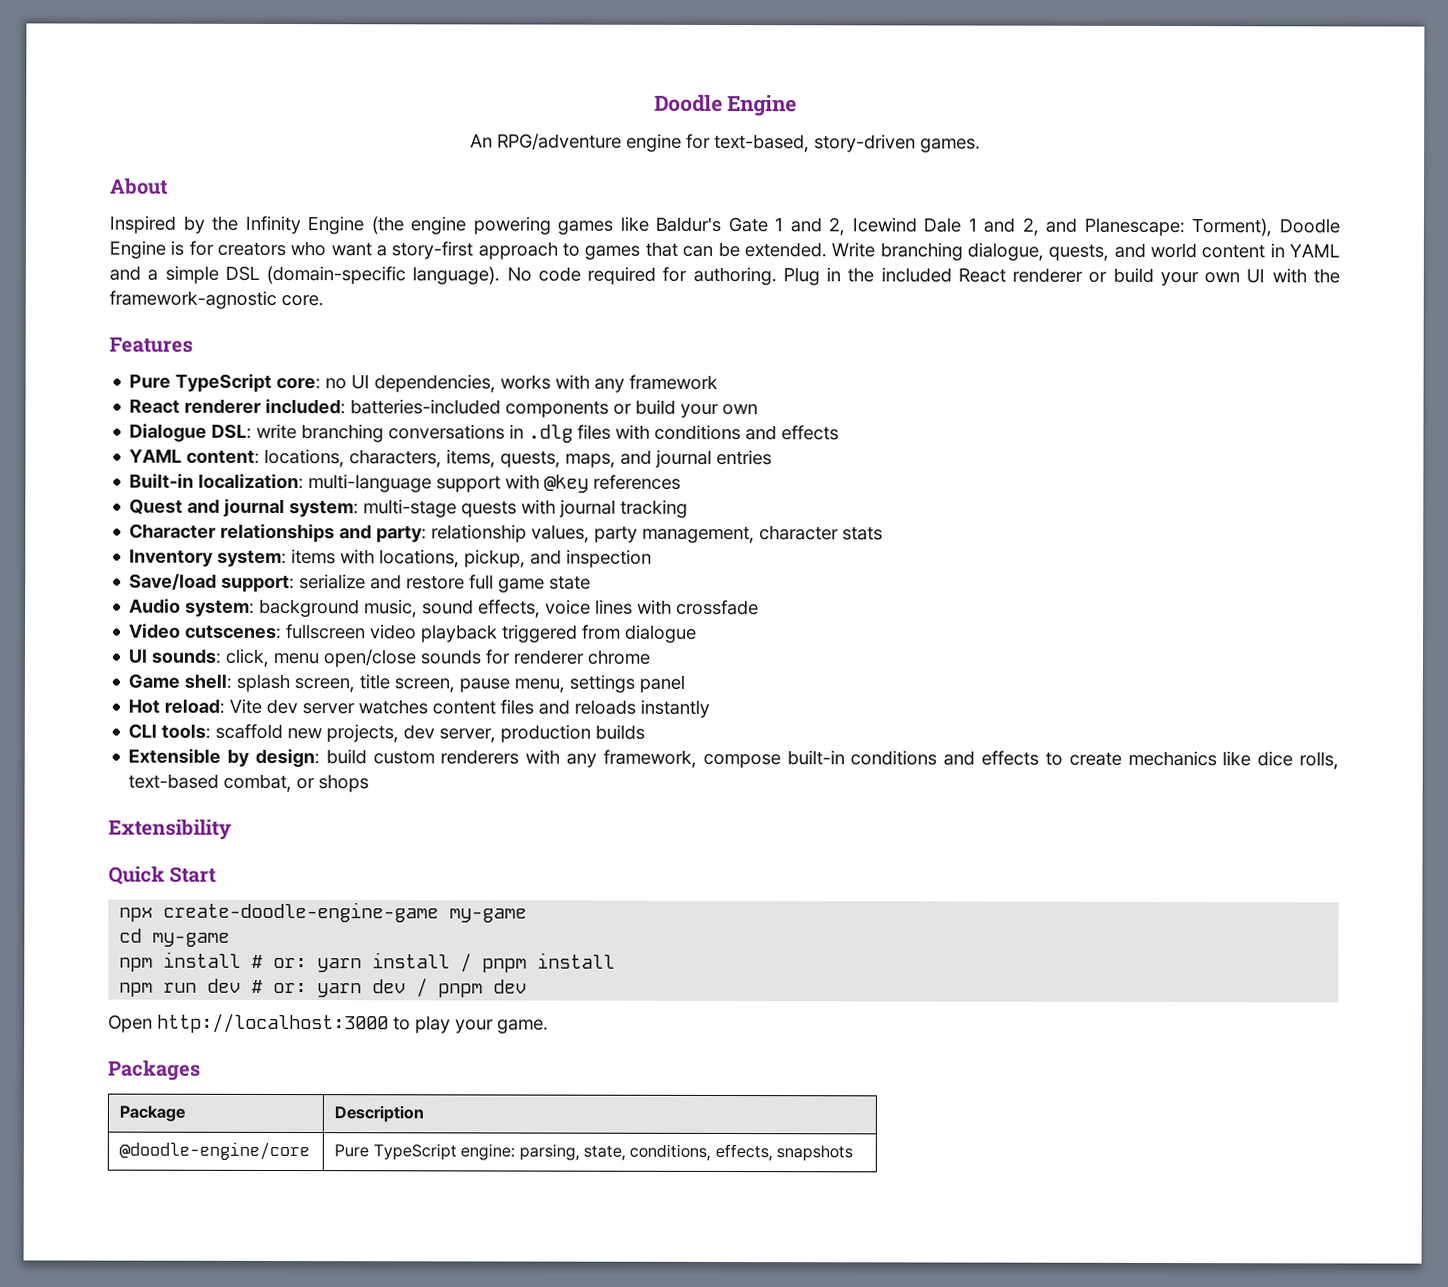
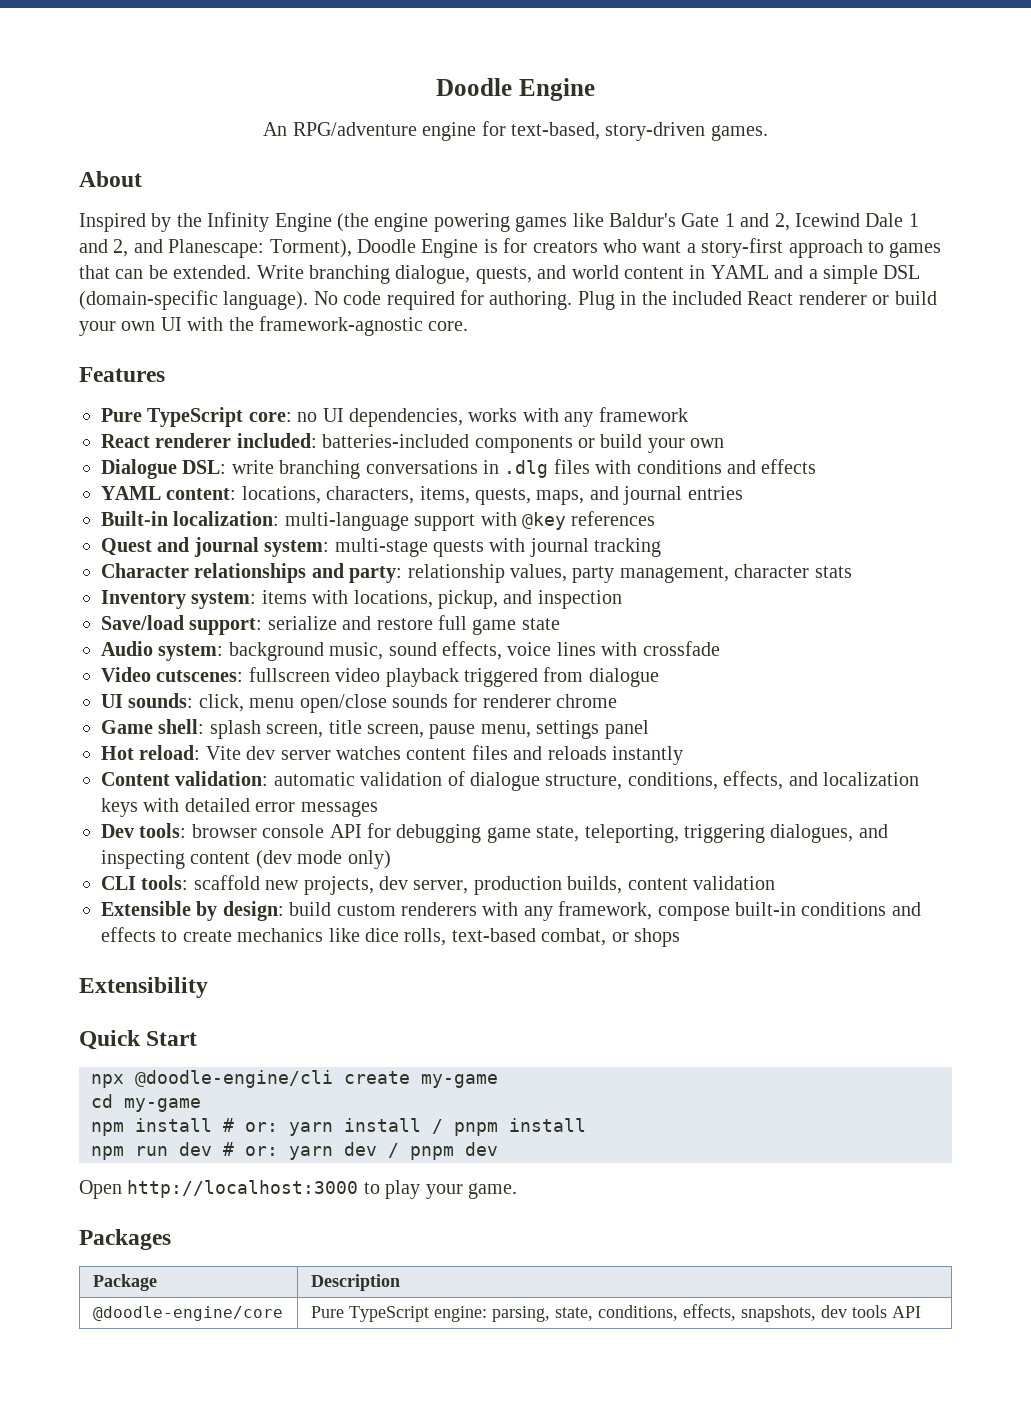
(711, 708) none -> [101,771,919,791] [101,798,378,817] [101,823,888,843] [101,850,391,869] // Content validation: automatic validation of dialogue structure, conditions, effects, and localization keys with detailed error messages // Dev tools: browser console API for debugging game state, teleporting, triggering dialogues, and inspecting content (dev mode only)
[595,724,646,740] builds -> [567,876,775,894] builds, content validation
[163,901,440,923] create-doodle-engine-game -> [135,1070,410,1088] @doodle-engine/cli create
[776,1145,854,1162] snapshots -> [740,1305,921,1322] snapshots, dev tools API

